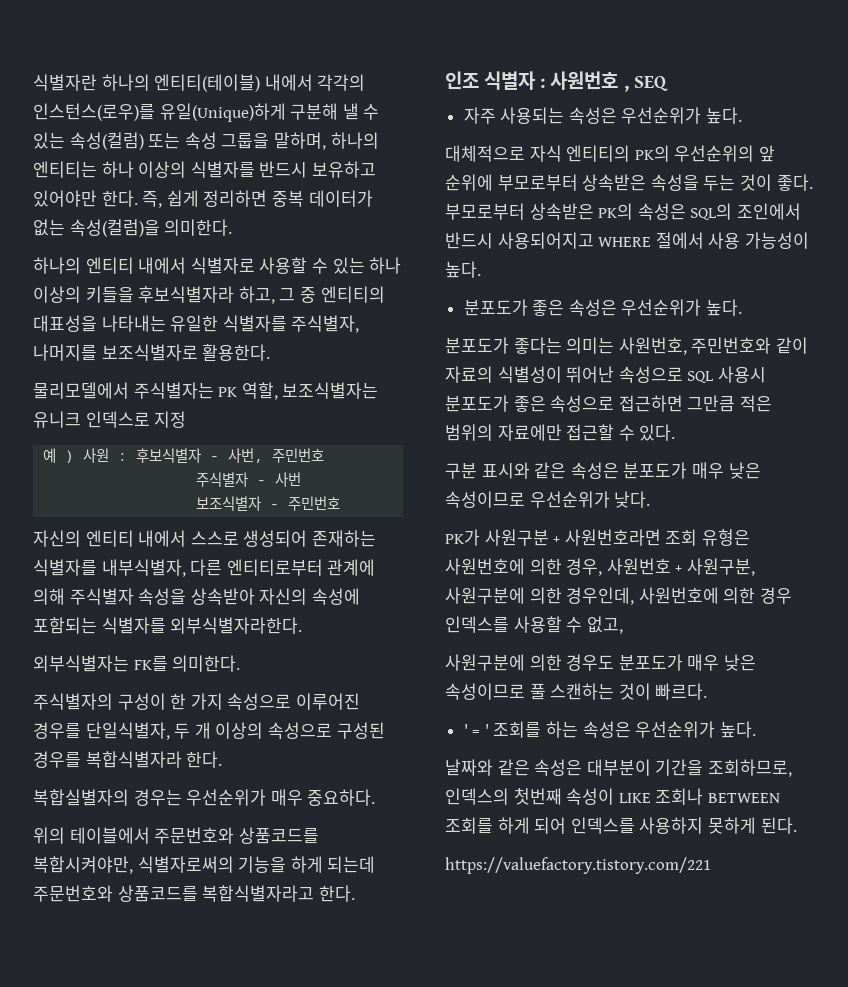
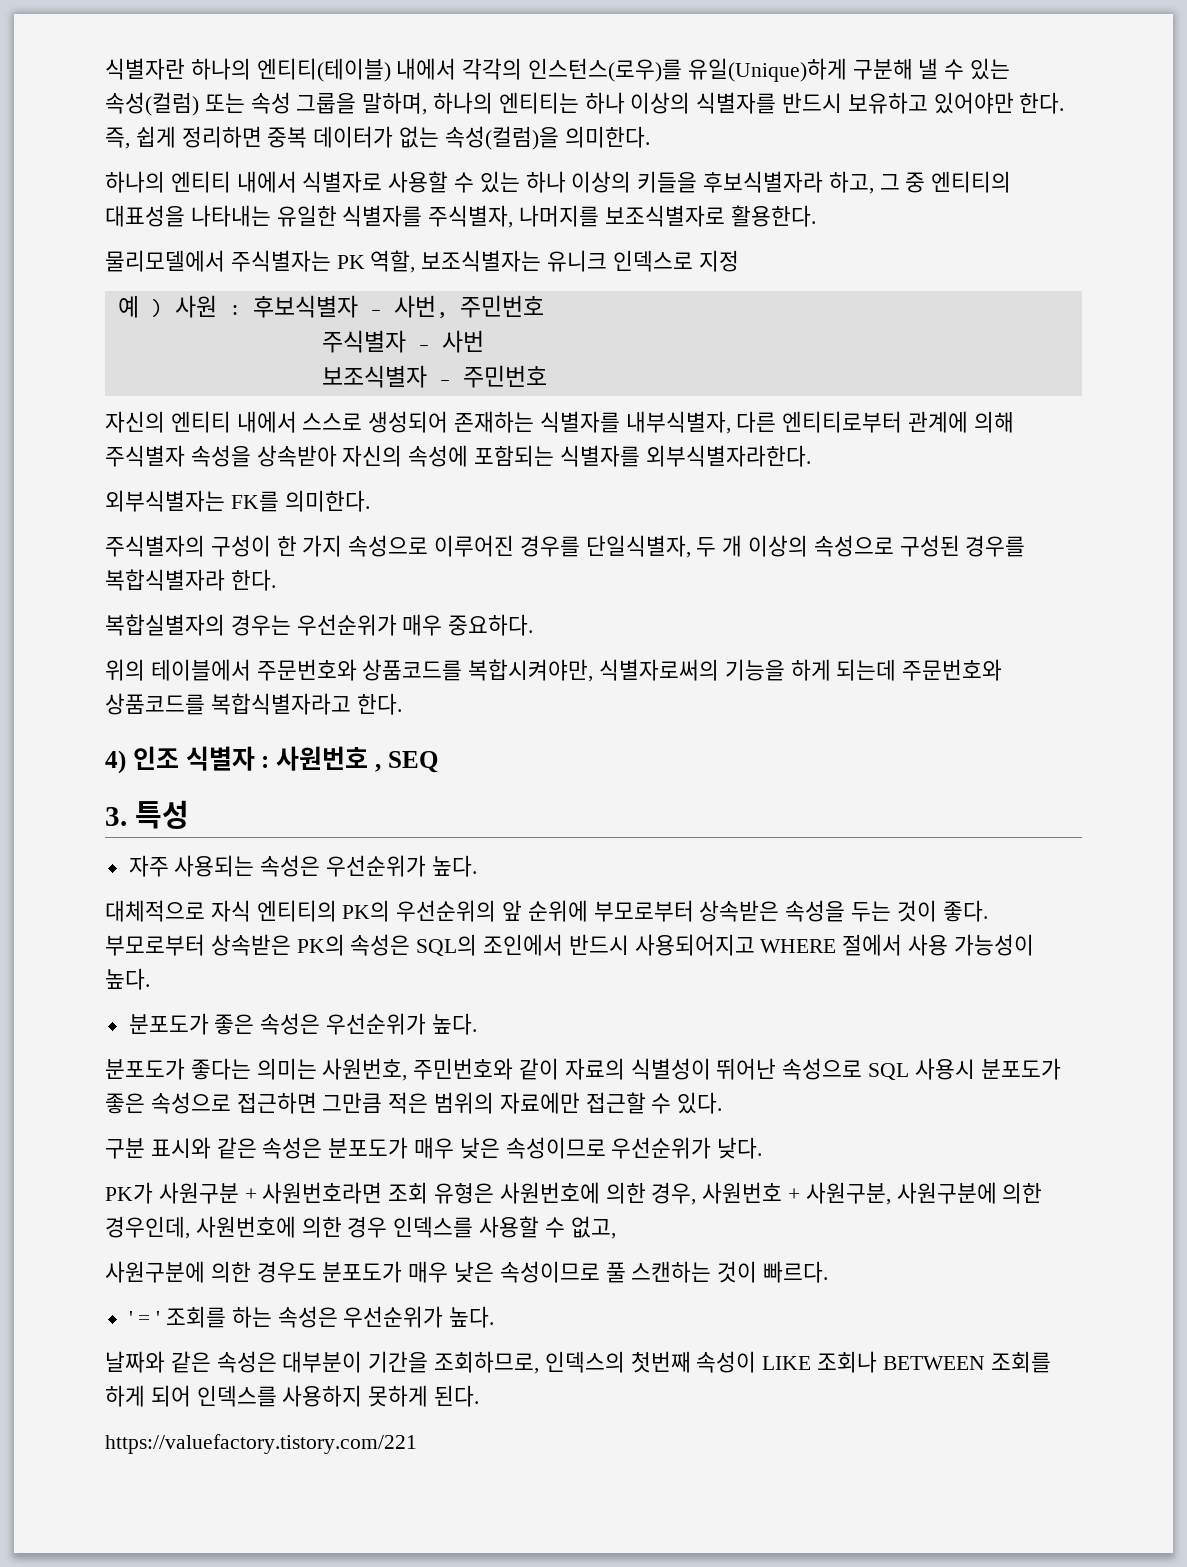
(355, 893) none -> [105,750,126,774] 4)
(668, 83) none -> [105,800,189,829] // 3. 특성

